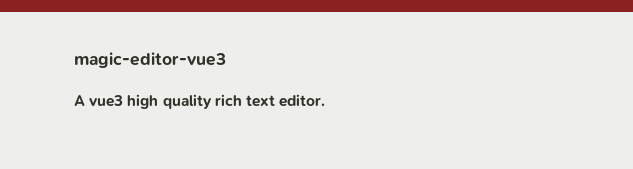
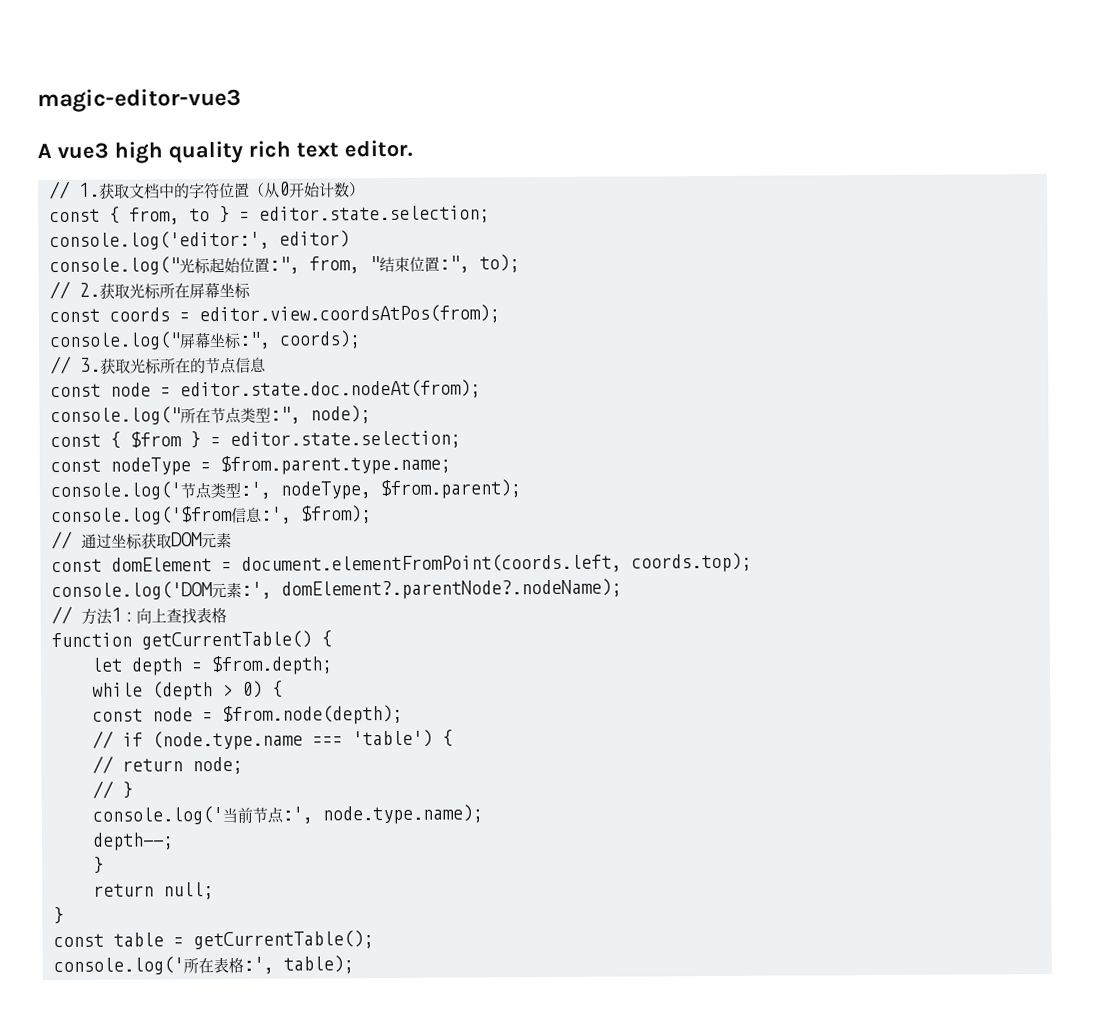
(326, 100) none -> [49,180,366,200] [49,205,491,225] [49,230,351,251] [49,254,521,276] [49,280,252,300] [49,304,501,325] [49,330,362,351] [50,355,268,375] [50,379,482,400] [50,405,372,426] [50,430,462,449] [50,454,452,476] [50,479,522,501] [50,505,373,526] [51,530,233,550] [51,552,753,574] [51,578,623,601] [51,605,228,625] [51,630,333,650] [91,655,334,676] [92,680,284,701] [92,704,404,726] [92,729,454,751] [92,755,244,775] [92,780,134,799] [92,804,484,825] [92,832,175,851] [93,856,105,874] [93,882,215,900] [53,906,65,925] [53,930,375,950] [53,955,355,976] // // 1.获取文档中的字符位置（从0开始计数） // const { from, to } = editor.state.selection; // console.log('editor:', editor) // console.log("光标起始位置:", from, "结束位置:", to); // // 2.获取光标所在屏幕坐标 // const coords = editor.view.coordsAtPos(from); // console.log("屏幕坐标:", coords); // // 3.获取光标所在的节点信息 // const node = editor.state.doc.nodeAt(from); // console.log("所在节点类型:", node); // const { $from } = editor.state.selection; // const nodeType = $from.parent.type.name; // console.log('节点类型:', nodeType, $from.parent); // console.log('$from信息:', $from); // // 通过坐标获取DOM元素 // const domElement = document.elementFromPoint(coords.left, coords.top); // console.log('DOM元素:', domElement?.parentNode?.nodeName); // // 方法1：向上查找表格 // function getCurrentTable() { // let depth = $from.depth; // while (depth > 0) { // const node = $from.node(depth); // // if (node.type.name === 'table') { // // return node; // // } // console.log('当前节点:', node.type.name); // depth--; // } // return null; // } // const table = getCurrentTable(); // console.log('所在表格:', table);

